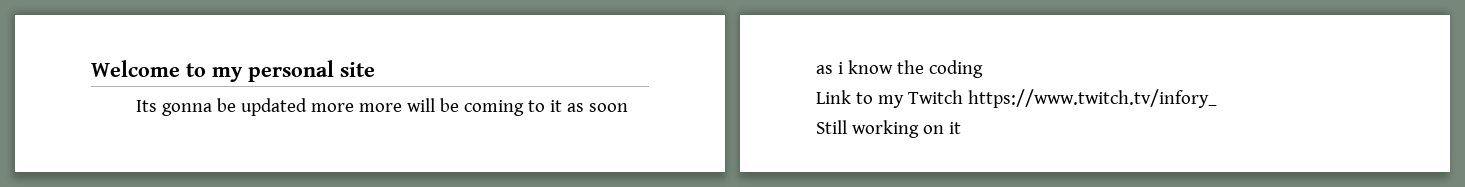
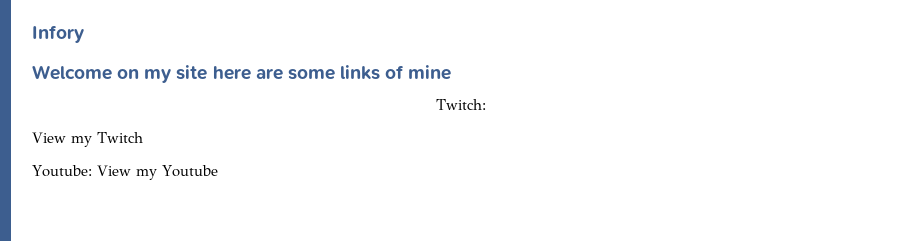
[91,60,375,82] [136,98,629,116] [816,60,983,78] [816,89,1217,108] [816,120,961,138] Welcome to my personal site // Its gonna be updated more more will be coming to it as soon as i know the coding // Link to my Twitch https://www.twitch.tv/infory_ // Still working on it -> [32,25,84,43] [32,65,452,83] [436,99,487,110] [32,132,143,147] [32,165,218,180] Infory // Welcome on my site here are some links of mine // Twitch: // View my Twitch // Youtube: View my Youtube

